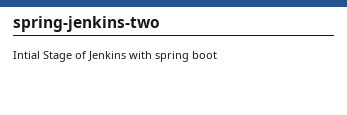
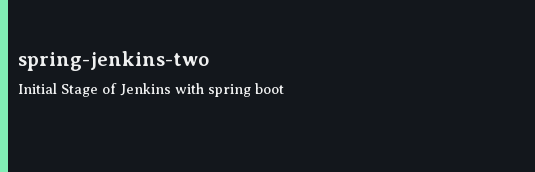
[13,51,40,59] Intial -> [18,83,57,94] Initial

